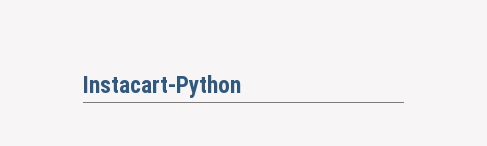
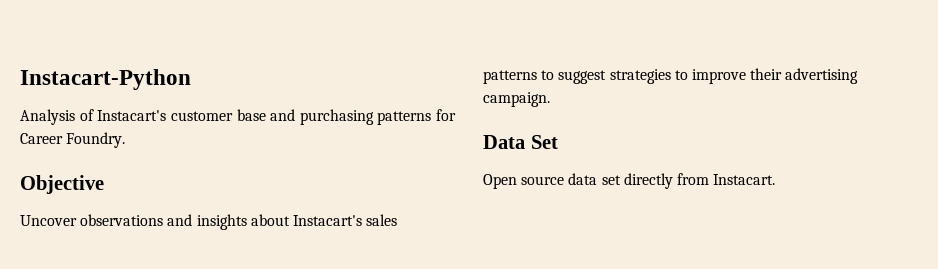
(241, 86) none -> [20,109,456,125] [20,132,126,148] [20,175,104,194] [20,214,398,230] [483,68,859,84] [483,92,550,107] [483,135,558,149] [483,173,776,189] // Analysis of Instacart's customer base and purchasing patterns for Career Foundry. // Objective // Uncover observations and insights about Instacart's sales patterns to suggest strategies to improve their advertising campaign. // Data Set // Open source data set directly from Instacart.

